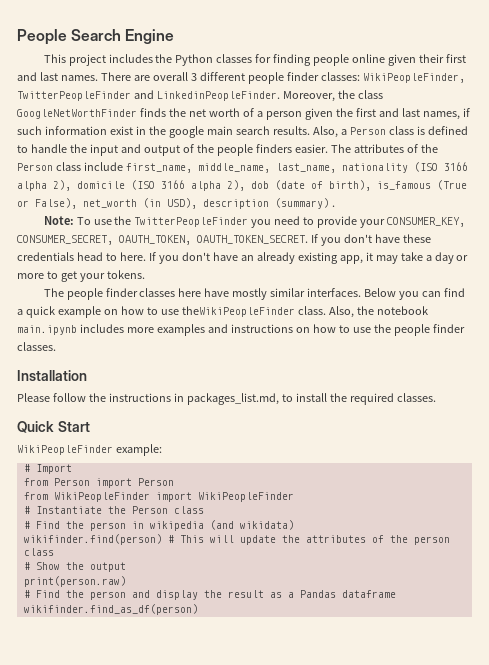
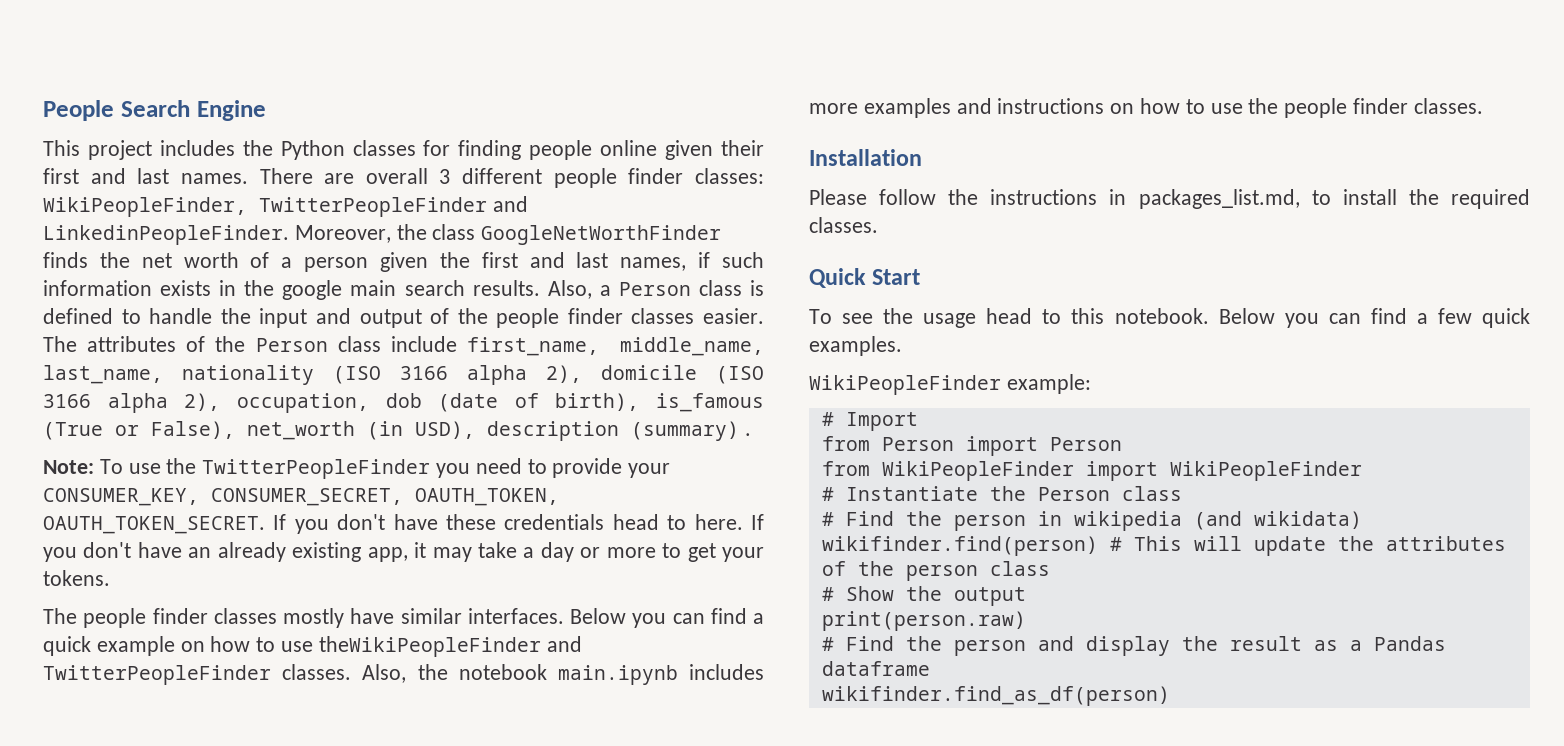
[109,126,133,135] exist -> [160,280,212,296] exists
[255,144,292,153] finders -> [567,308,695,324] finder classes
(245, 185) none -> [236,393,369,413] occupation,
[178,288,268,300] here have mostly -> [283,608,395,628] mostly have
[297,306,326,315] class. -> [546,636,582,652] [43,664,352,685] and TwitterPeopleFinder classes.
(90, 426) none -> [809,308,1530,328] [809,336,902,356] // To see the usage head to this notebook. Below you can find a few quick examples.

